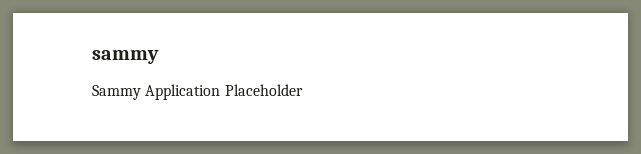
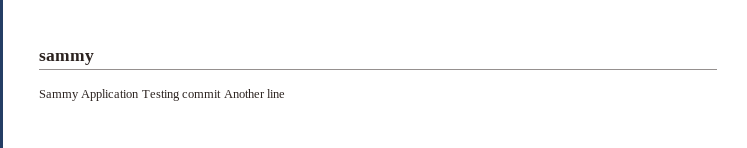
[224,84,303,96] Placeholder -> [141,89,285,101] Testing commit Another line

